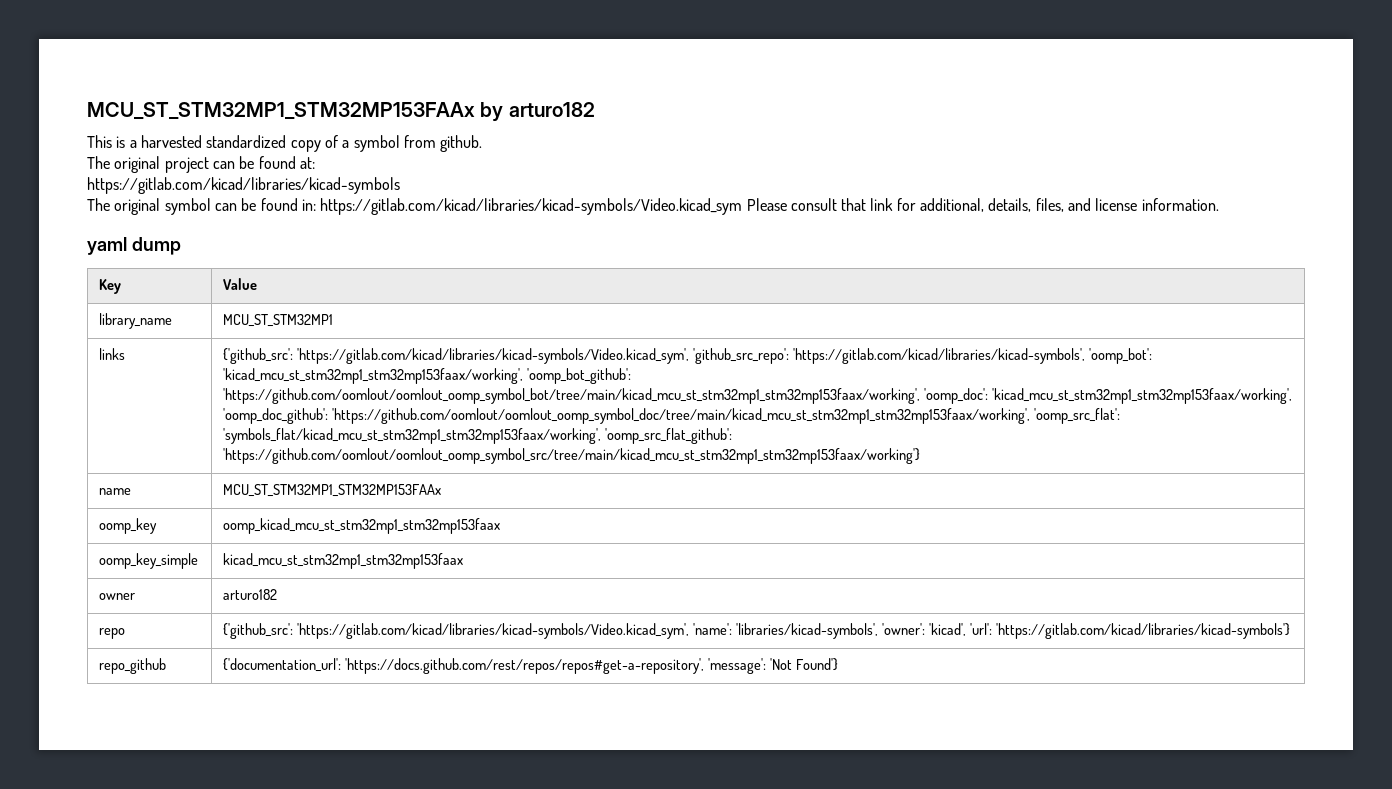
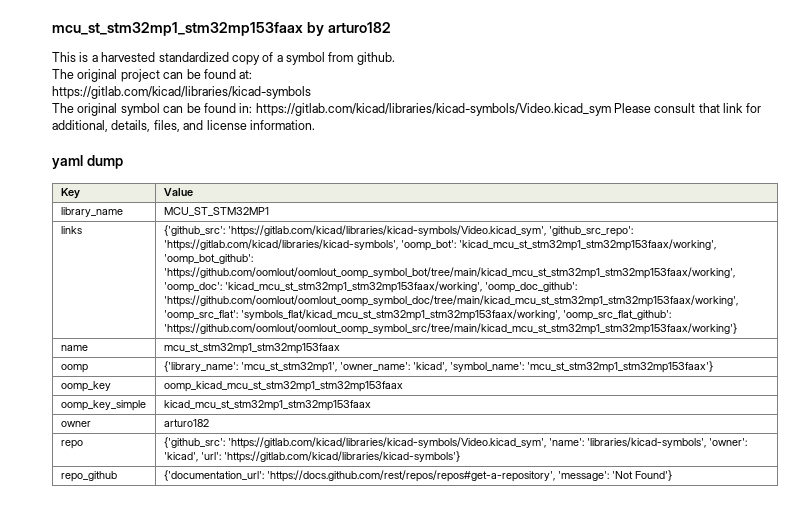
[87,102,475,120] MCU_ST_STM32MP1_STM32MP153FAAx -> [52,22,303,36] mcu_st_stm32mp1_stm32mp153faax
[223,484,442,497] MCU_ST_STM32MP1_STM32MP153FAAx -> [163,343,340,354] [60,364,88,373] [163,361,713,373] mcu_st_stm32mp1_stm32mp153faax // oomp | {'library_name': 'mcu_st_stm32mp1', 'owner_name': 'kicad', 'symbol_name': 'mcu_st_stm32mp1_stm32mp153faax'}

